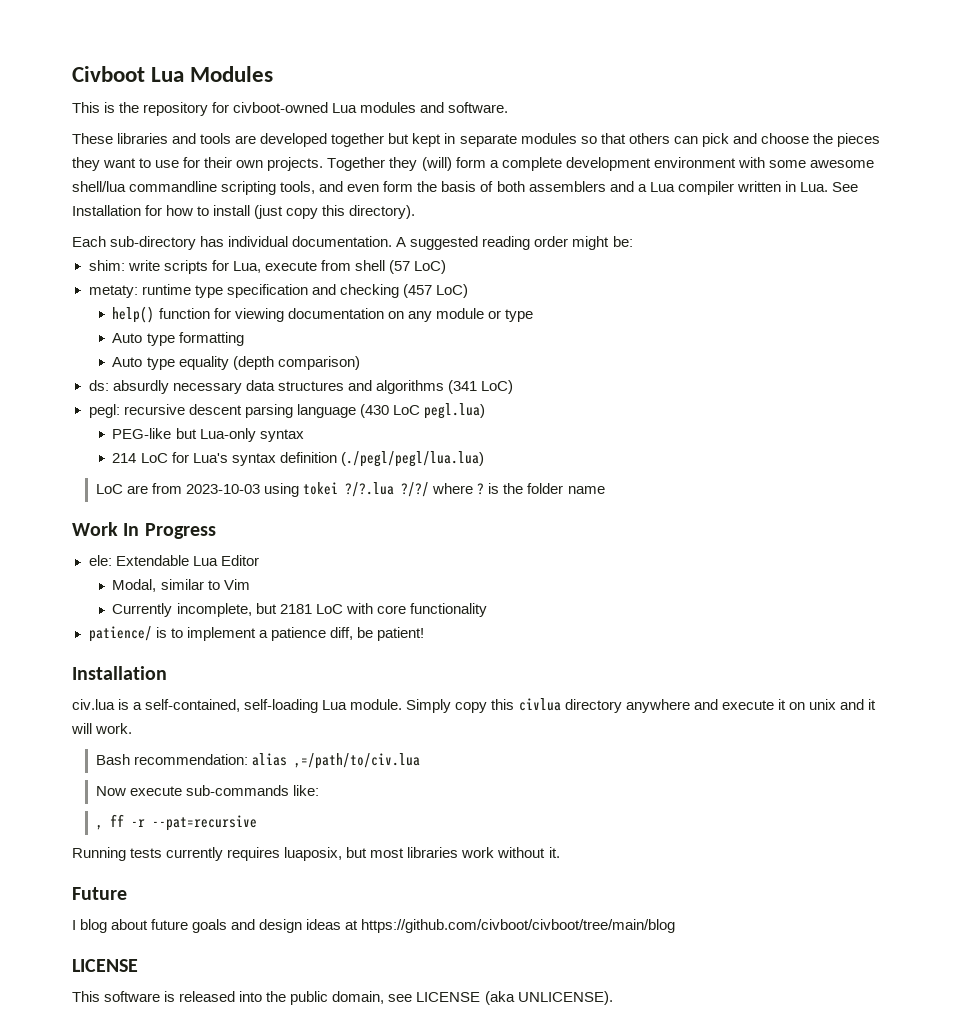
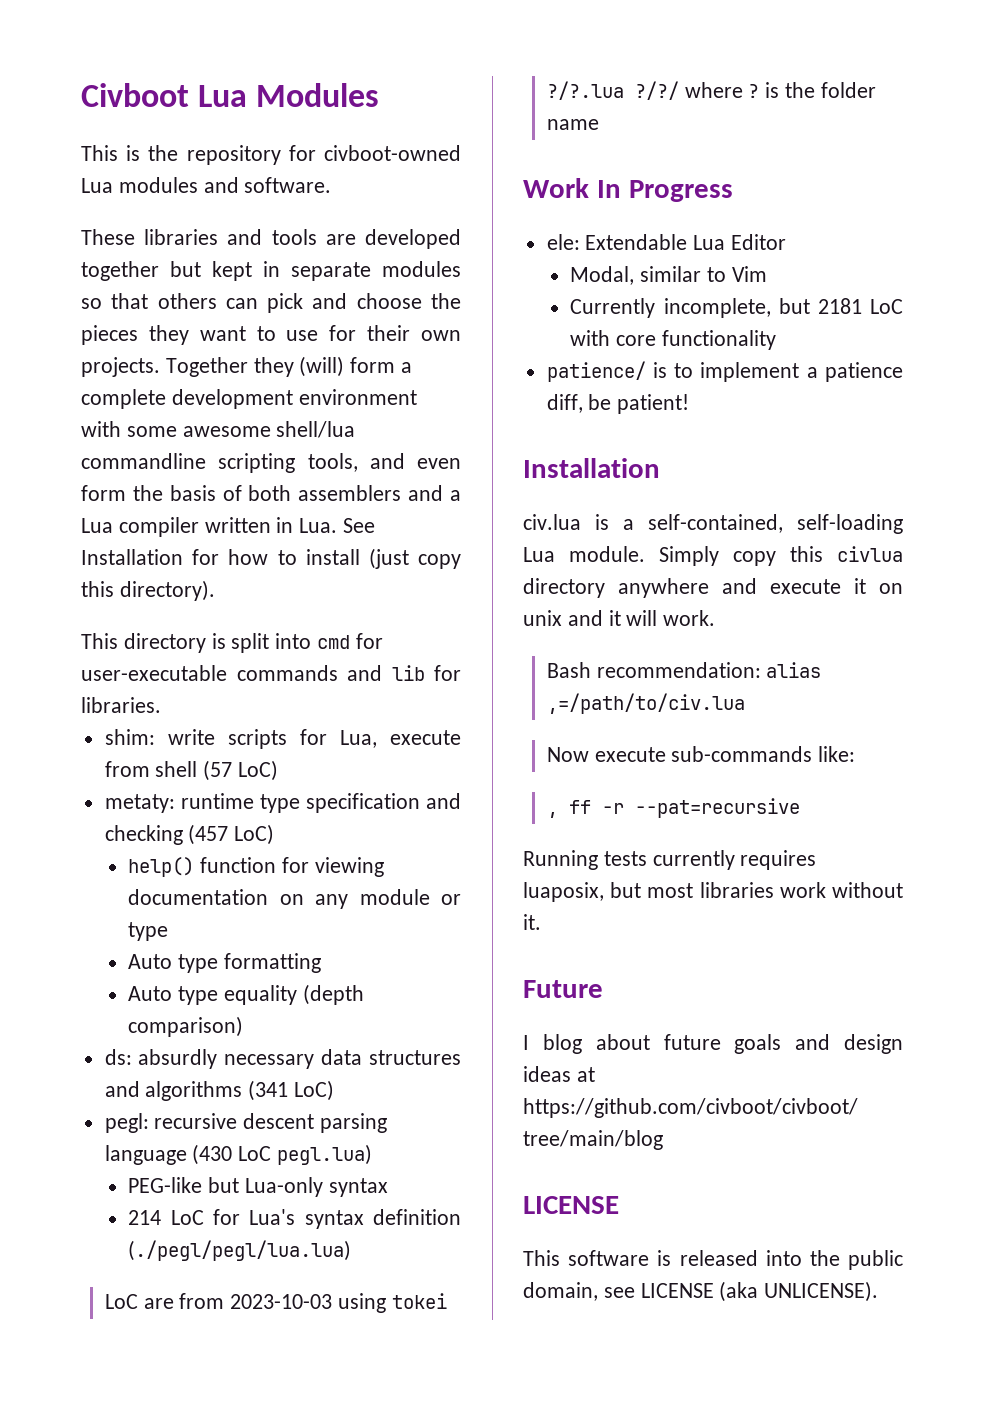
[72,236,633,250] Each sub-directory has individual documentation. A suggested reading order might be: -> [81,633,383,653] [81,665,461,681] [81,697,161,713] This directory is split into cmd for user-executable commands and lib for libraries.

